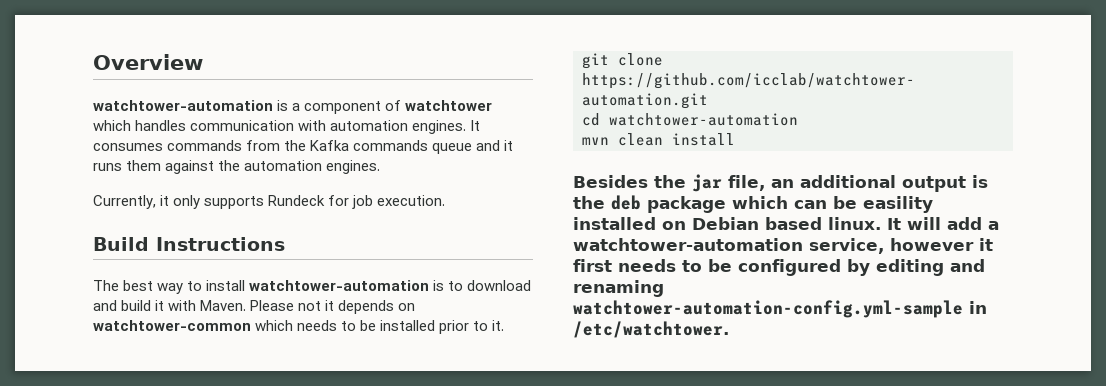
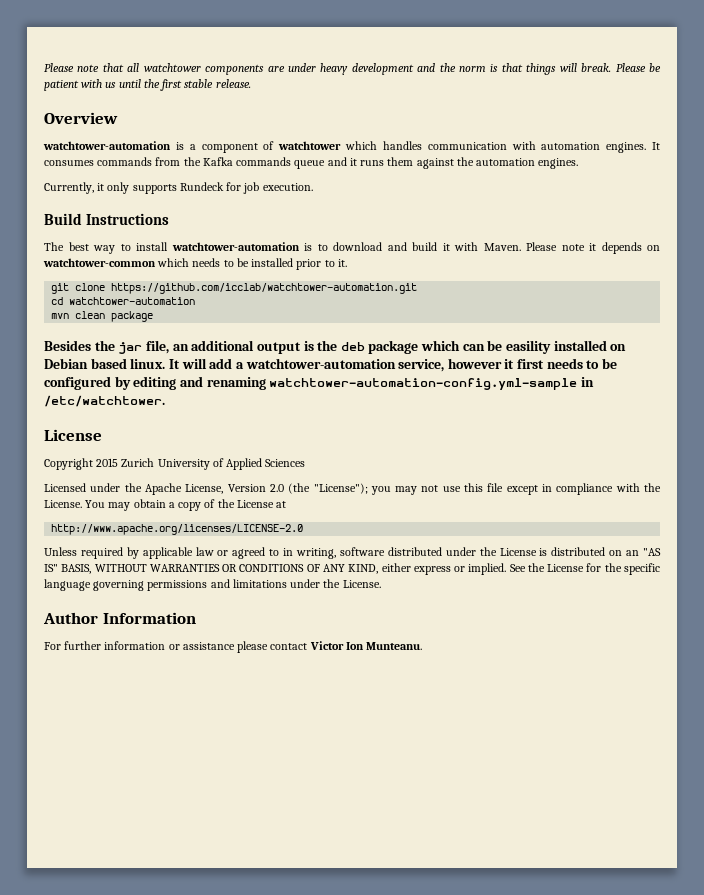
(93, 62) none -> [44,63,662,75] [44,79,251,91] Please note that all watchtower components are under heavy development and the norm is that things will break. Please be patient with us until the first stable release. //
[298,301,322,311] not -> [561,244,585,251] note
[672,133,735,146] install -> [111,311,154,322] package
(729, 329) none -> [44,429,102,441] [44,458,306,470] [44,483,661,495] [44,499,287,511] [51,524,304,535] [44,547,661,559] [44,563,660,575] [44,579,381,591] [43,612,196,624] [44,641,423,653] // License // Copyright 2015 Zurich University of Applied Sciences // Licensed under the Apache License, Version 2.0 (the "License"); you may not use this file except in compliance with the License. You may obtain a copy of the License at // http://www.apache.org/licenses/LICENSE-2.0 // Unless required by applicable law or agreed to in writing, software distributed under the License is distributed on an "AS IS" BASIS, WITHOUT WARRANTIES OR CONDITIONS OF ANY KIND, either express or implied. See the License for the specific language governing permissions and limitations under the License. // Author Information // For further information or assistance please contact Victor Ion Munteanu.

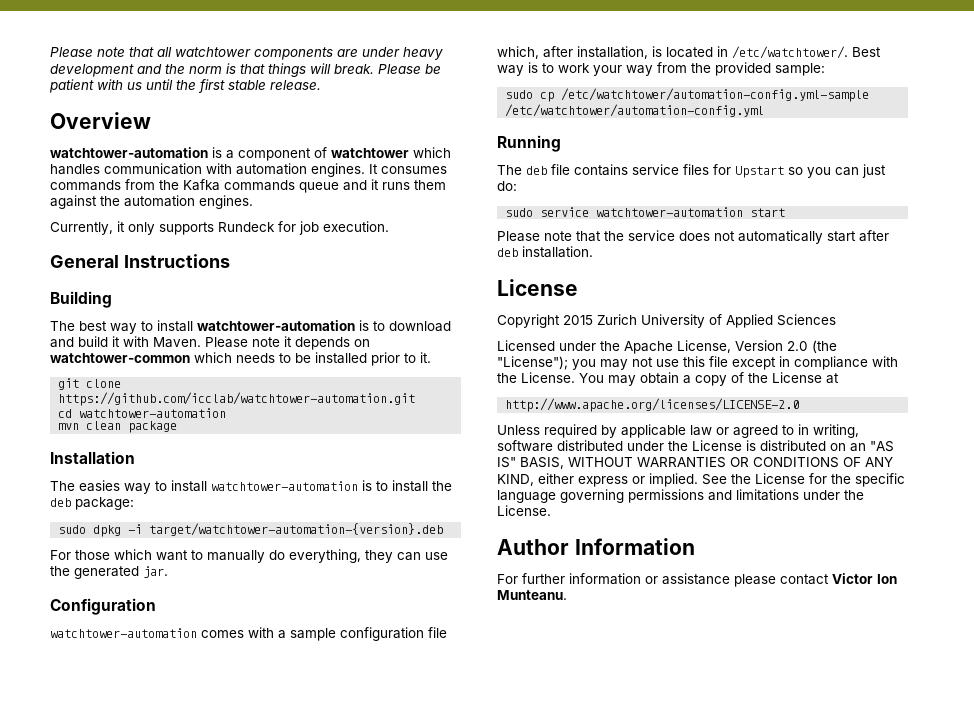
[44,213,82,225] Build -> [50,255,119,268] General
(170, 219) none -> [50,291,112,308] // Building
[44,340,627,354] [44,358,618,372] [44,376,594,390] [44,395,165,407] Besides the jar file, an additional output is the deb package which can be easility installed on Debian based linux. It will add a watchtower-automation service, however it first needs to be configured by editing and renaming watchtower-automation-config.yml-sample in /etc/watchtower. -> [50,451,135,464] [50,480,452,494] [50,497,134,510] [58,523,444,537] [50,549,448,563] [50,566,168,579] [50,598,156,615] [50,627,447,641] [497,46,881,59] [497,62,825,76] [505,88,870,102] [505,104,765,117] [497,135,561,152] [497,164,886,178] [497,181,517,191] [505,207,786,217] [497,230,889,244] [497,246,593,258] Installation // The easies way to install watchtower-automation is to install the deb package: // sudo dpkg -i target/watchtower-automation-{version}.deb // For those which want to manually do everything, they can use the generated jar. // Configuration // watchtower-automation comes with a sample configuration file which, after installation, is located in /etc/watchtower/. Best way is to work your way from the provided sample: // sudo cp /etc/watchtower/automation-config.yml-sample /etc/watchtower/automation-config.yml // Running // The deb file contains service files for Upstart so you can just do: // sudo service watchtower-automation start // Please note that the service does not automatically start after deb installation.

